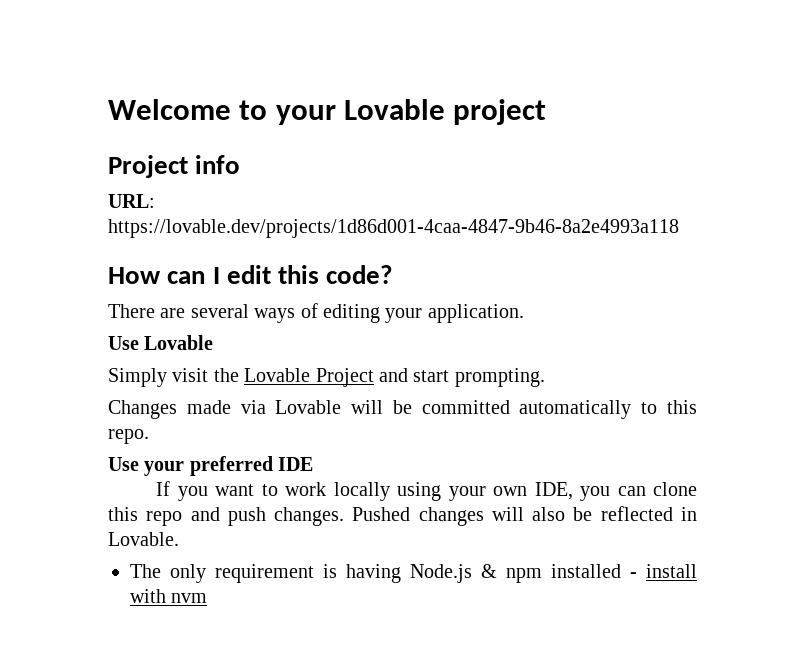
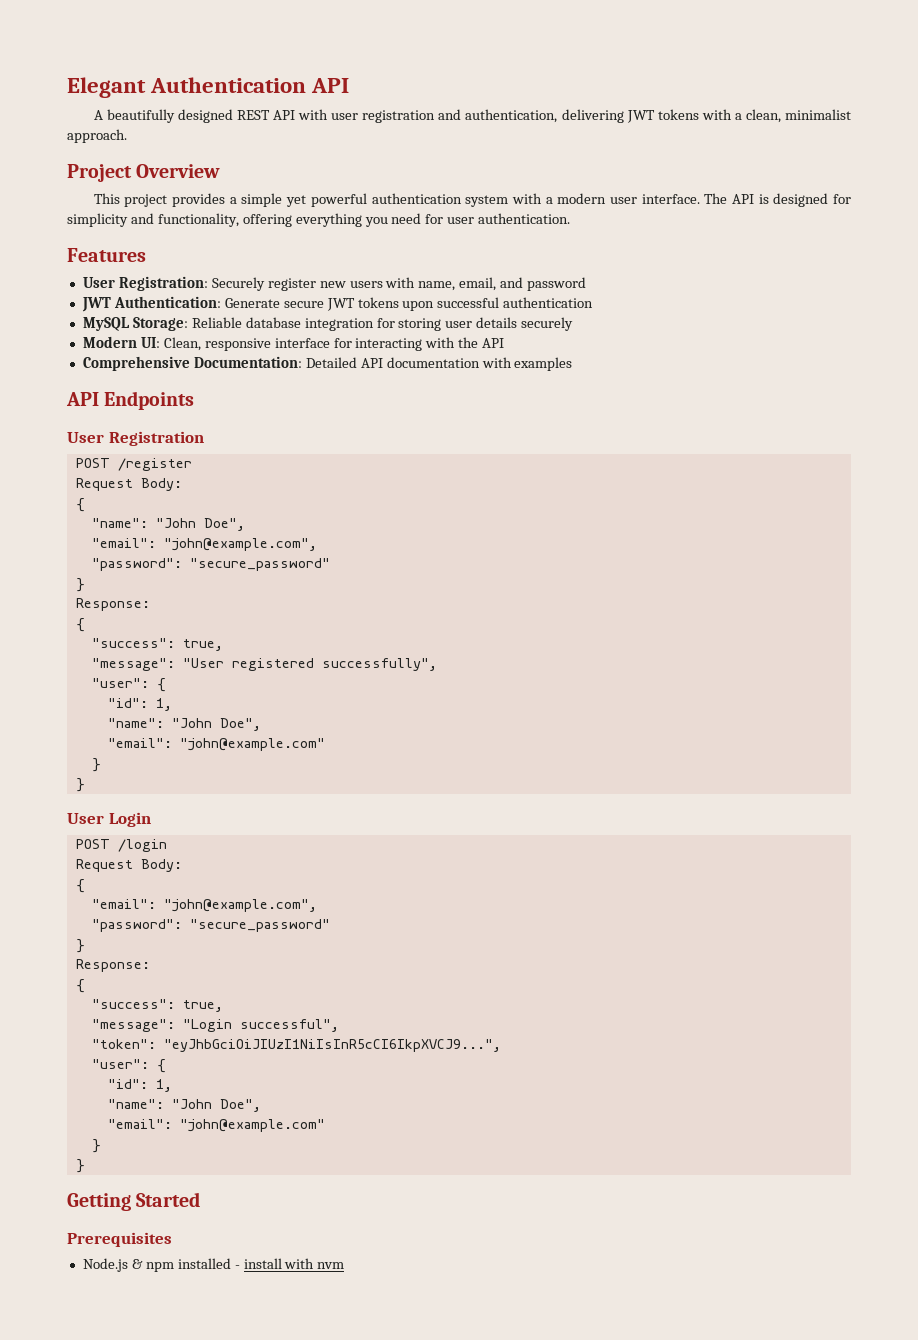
[108,99,547,125] [108,155,241,178] [108,194,155,208] [108,219,679,238] [108,265,394,284] [108,303,524,323] [108,335,214,350] [108,368,545,387] [108,400,697,419] [108,429,149,444] [108,456,314,476] [155,481,698,501] [108,506,697,526] [108,532,179,546] [130,564,401,583] Welcome to your Lovable project // Project info // URL: https://lovable.dev/projects/1d86d001-4caa-4847-9b46-8a2e4993a118 // How can I edit this code? // There are several ways of editing your application. // Use Lovable // Simply visit the Lovable Project and start prompting. // Changes made via Lovable will be committed automatically to this repo. // Use your preferred IDE // If you want to work locally using your own IDE, you can clone this repo and push changes. Pushed changes will also be reflected in Lovable. // The only requirement is having -> [67,77,350,98] [93,109,852,123] [67,129,127,143] [67,164,221,182] [93,193,852,207] [67,213,571,227] [67,248,146,262] [82,276,587,291] [81,296,594,312] [82,317,574,331] [82,336,505,351] [82,356,573,371] [66,391,195,410] [67,431,204,446] [75,458,192,471] [75,478,182,491] [75,498,85,512] [91,518,245,531] [91,538,317,551] [91,558,330,571] [75,578,85,592] [75,598,150,611] [75,618,85,632] [91,638,223,651] [91,658,437,671] [91,678,166,692] [107,698,172,711] [107,718,261,731] [107,738,325,751] [91,758,101,772] [75,778,85,792] [67,812,151,827] [75,839,167,852] [75,859,182,872] [75,879,85,893] [91,899,317,912] [91,919,330,932] [75,939,85,953] [75,959,150,972] [75,979,85,993] [91,999,223,1012] [91,1019,339,1032] [91,1039,501,1052] [91,1059,166,1073] [107,1079,172,1092] [107,1099,261,1112] [107,1119,325,1132] [91,1139,101,1153] [75,1159,85,1173] [67,1192,201,1211] [67,1232,172,1247] Elegant Authentication API // A beautifully designed REST API with user registration and authentication, delivering JWT tokens with a clean, minimalist approach. // Project Overview // This project provides a simple yet powerful authentication system with a modern user interface. The API is designed for simplicity and functionality, offering everything you need for user authentication. // Features // User Registration: Securely register new users with name, email, and password // JWT Authentication: Generate secure JWT tokens upon successful authentication // MySQL Storage: Reliable database integration for storing user details securely // Modern UI: Clean, responsive interface for interacting with the API // Comprehensive Documentation: Detailed API documentation with examples // API Endpoints // User Registration // POST /register // Request Body: // { // "name": "John Doe", // "email": "john@example.com", // "password": "secure_password" // } // Response: // { // "success": true, // "message": "User registered successfully", // "user": { // "id": 1, // "name": "John Doe", // "email": "john@example.com" // } // } // User Login // POST /login // Request Body: // { // "email": "john@example.com", // "password": "secure_password" // } // Response: // { // "success": true, // "message": "Login successful", // "token": "eyJhbGciOiJIUzI1NiIsInR5cCI6IkpXVCJ9...", // "user": { // "id": 1, // "name": "John Doe", // "email": "john@example.com" // } // } // Getting Started // Prerequisites //

